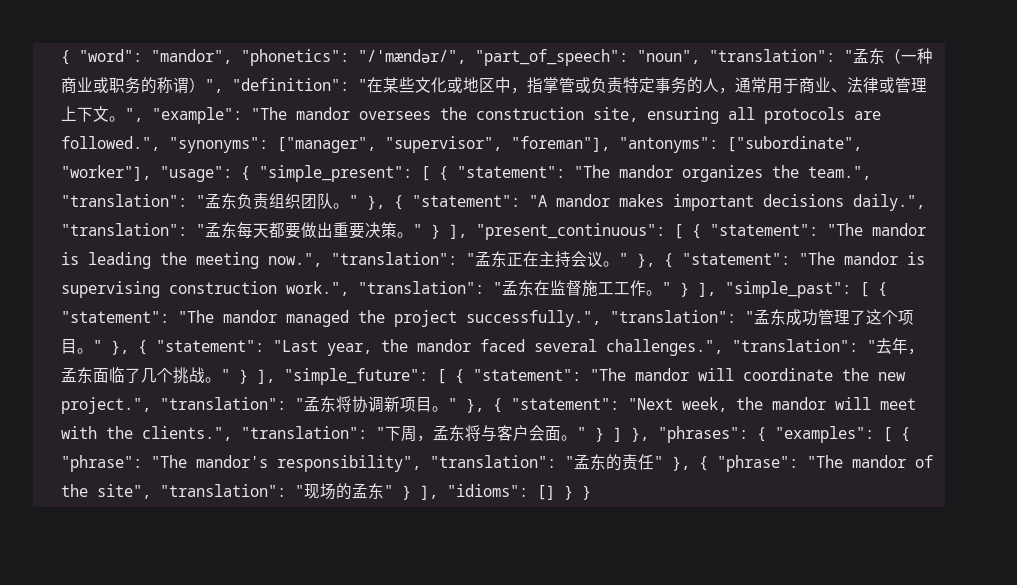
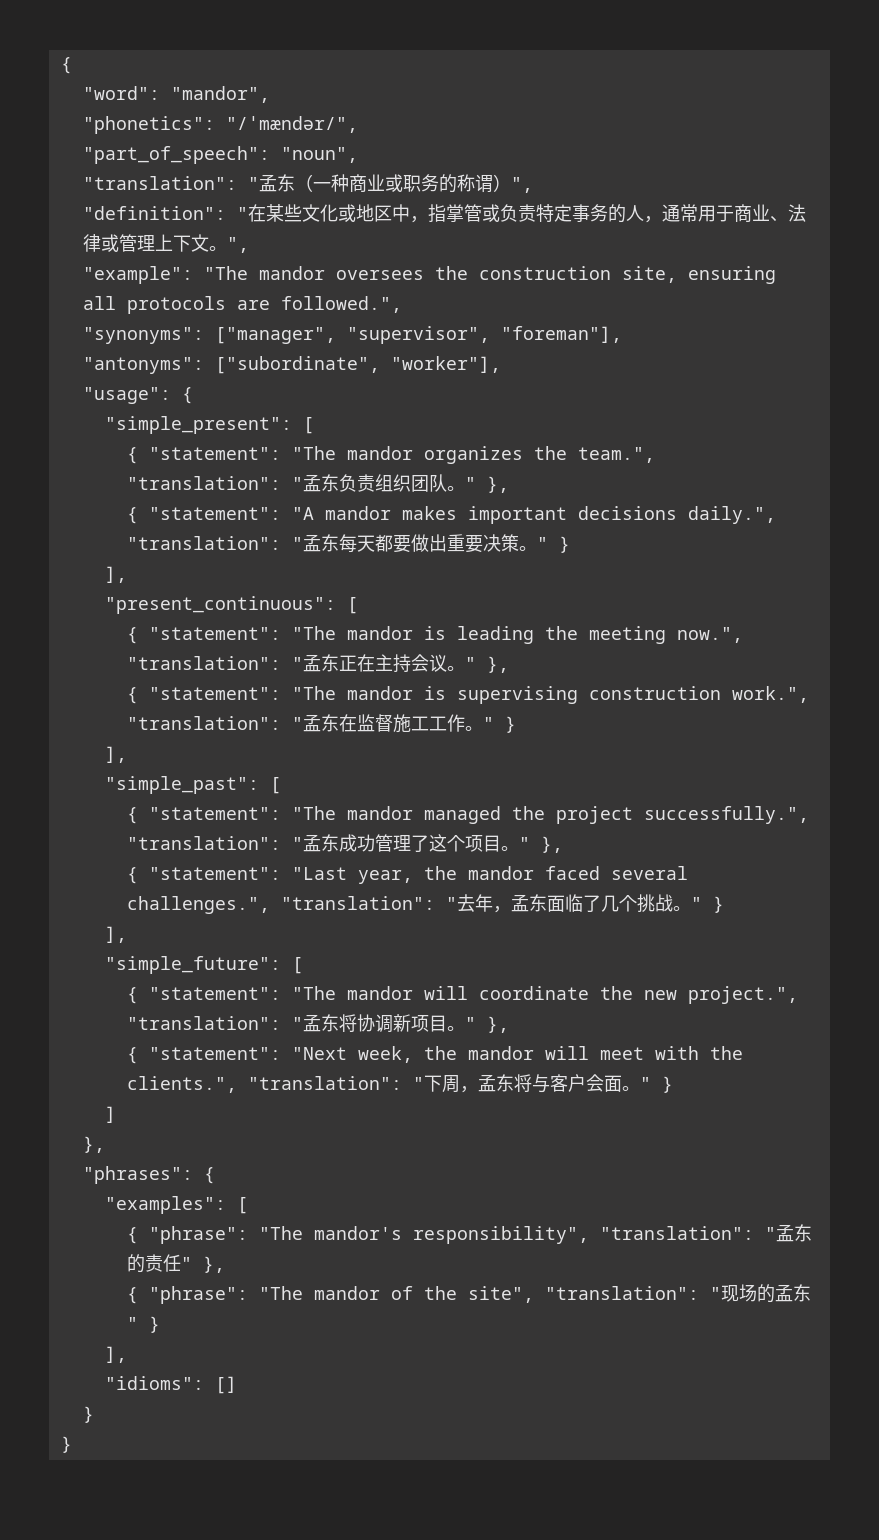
[61,50,71,65] { -> [61,57,72,74] { //
(233, 56) none -> (270, 94) //
(467, 56) none -> (358, 124) //
(701, 57) none -> (358, 155) //
(224, 86) none -> (533, 185) //
(144, 115) none -> (249, 245) //
(161, 143) none -> (402, 304) //
(611, 144) none -> (622, 334) //
(152, 173) none -> (501, 364) //
(251, 173) none -> (193, 395) //
(431, 173) none -> (314, 425) //
(386, 202) none -> (509, 484) //
[449,224,468,239] ], -> [105,566,127,583] // ], //
(684, 231) none -> (358, 605) //
(656, 260) none -> (509, 664) //
[698,282,717,297] ], -> [105,746,127,763] // ], //
(870, 289) none -> (281, 785) //
(130, 347) none -> (563, 844) //
[257,369,276,384] ], -> [105,926,127,943] // ], //
(447, 376) none -> (303, 965) //
(485, 405) none -> (509, 1024) //
(605, 434) none -> (673, 1084) //
[631,427,650,442] }, -> [83,1136,105,1153] // }, //
(767, 434) none -> (215, 1175) //
(893, 434) none -> (248, 1205) //
(691, 463) none -> (225, 1264) //
[420,485,439,500] ], -> [105,1346,127,1363] // ], //
[564,485,574,500] } -> [83,1406,94,1423] // } //

